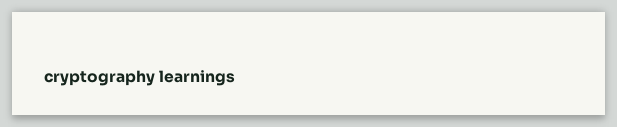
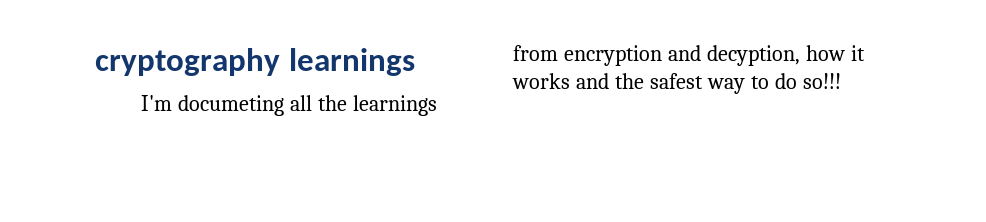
(236, 78) none -> [140,95,437,116] [513,45,865,66] [512,73,841,94] // I'm documeting all the learnings from encryption and decyption, how it works and the safest way to do so!!!

